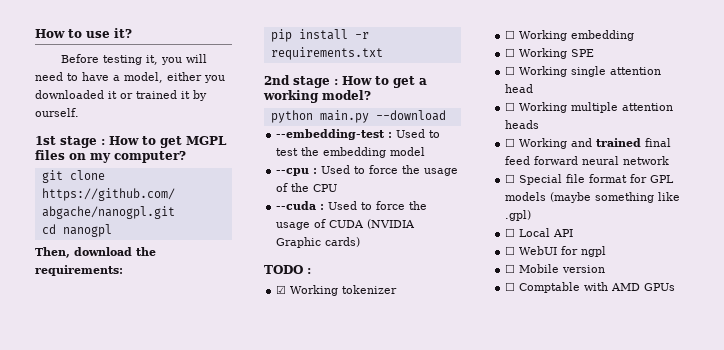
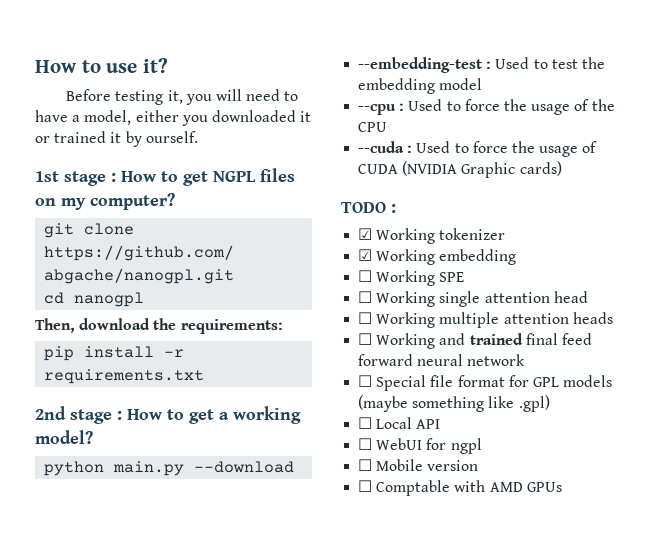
[186,136,227,145] MGPL -> [213,171,256,182] NGPL
[505,30,516,39] ☐ -> [358,249,373,261] ☑

